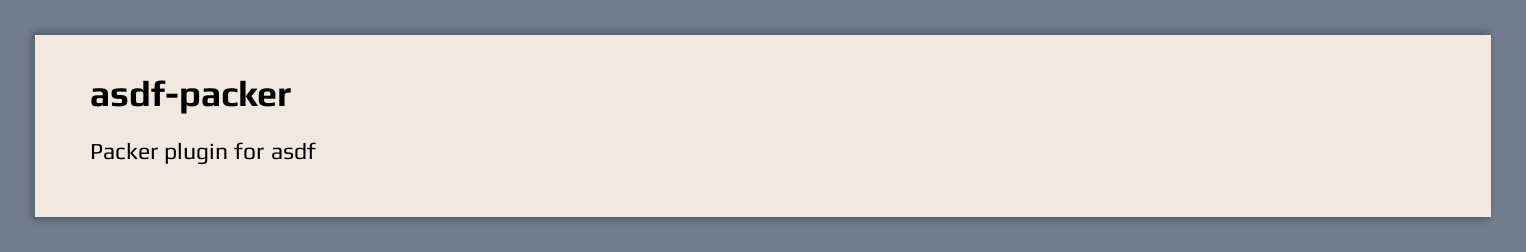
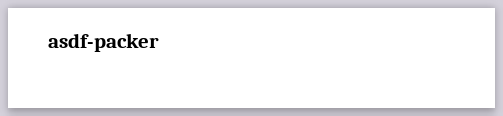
[90,142,316,165] // Packer plugin for asdf -> (159, 42) none

